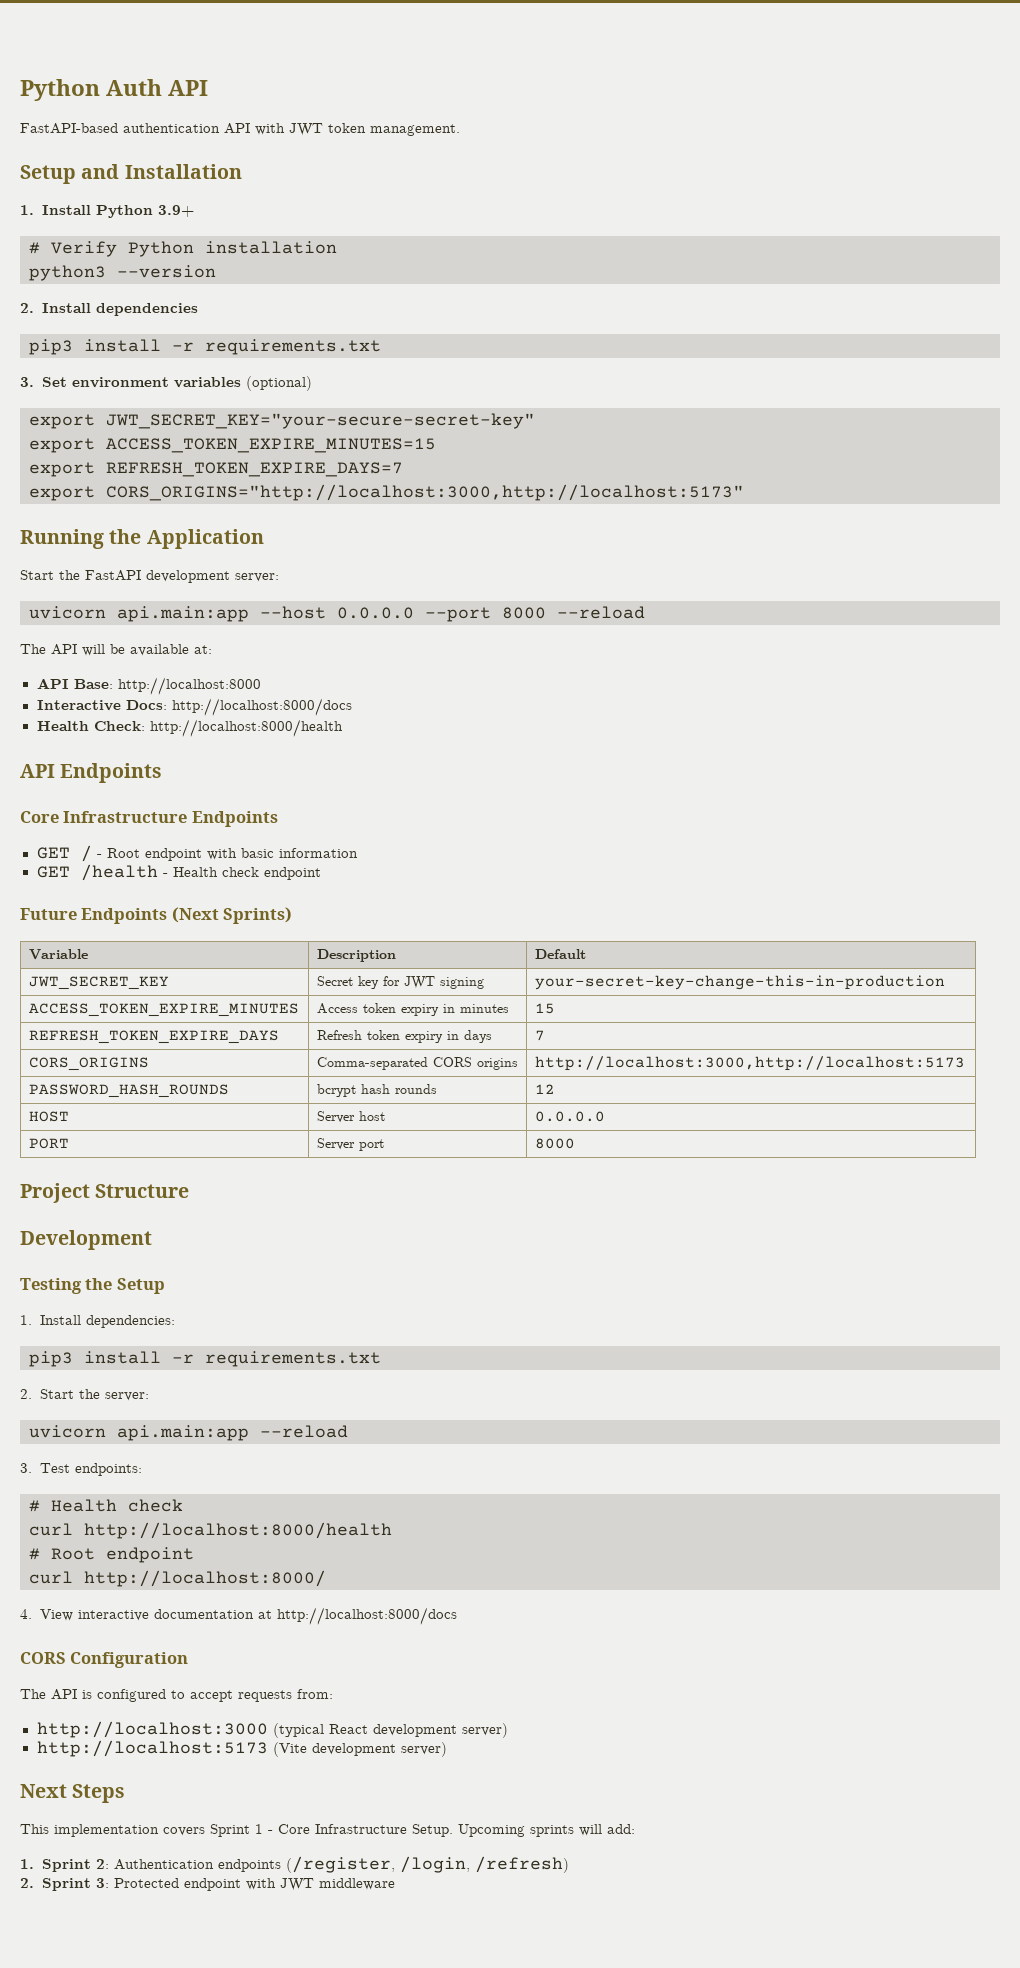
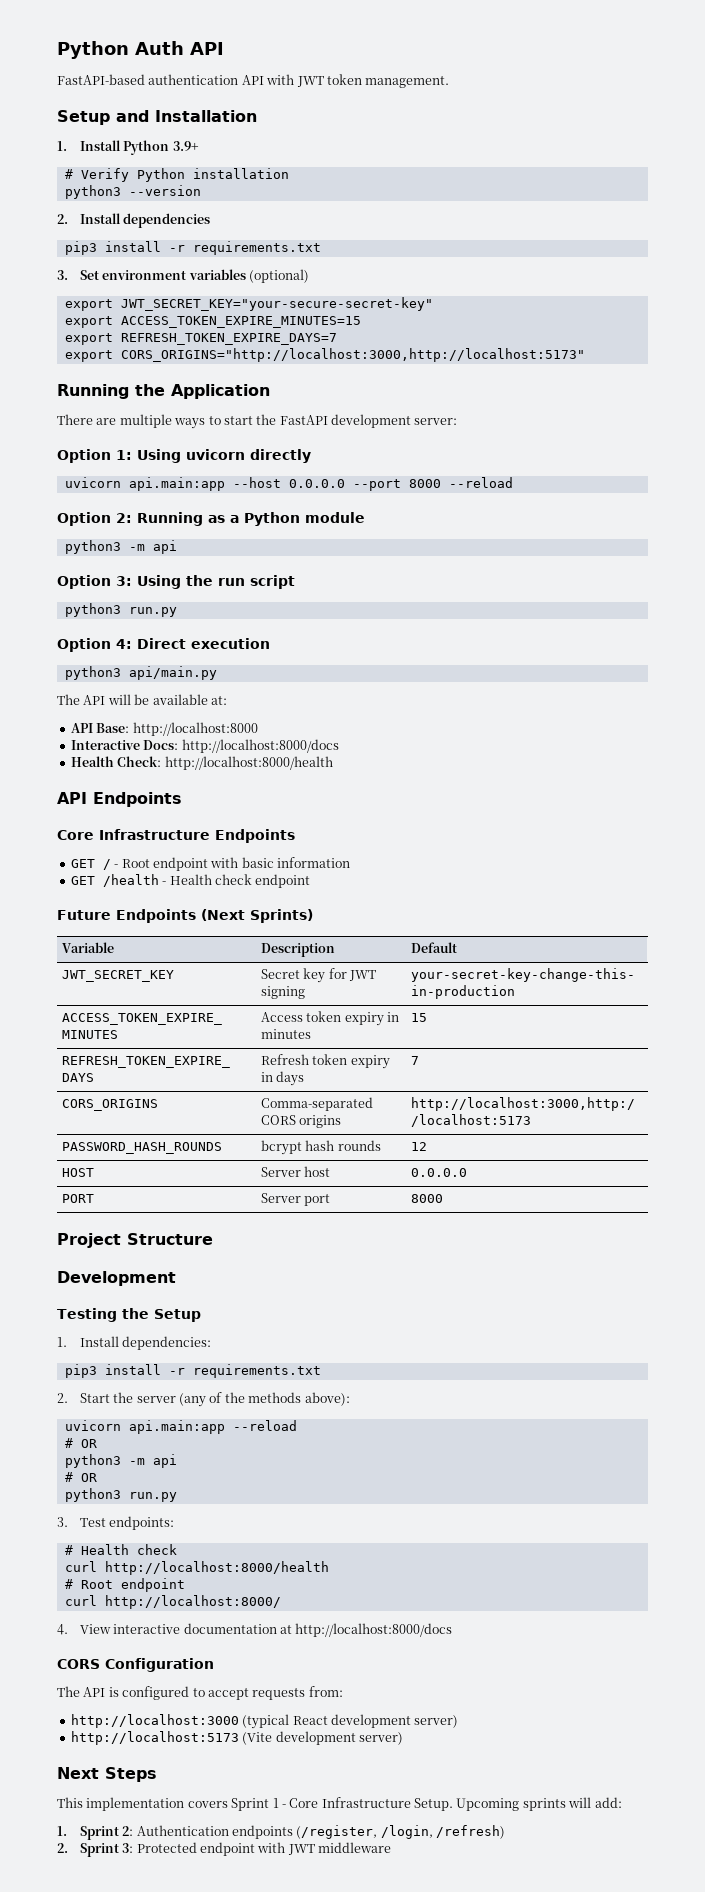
[20,570,54,580] Start -> [57,414,253,429] There are multiple ways to start
(279, 577) none -> [57,449,311,463] // Option 1: Using uvicorn directly
(645, 612) none -> [57,512,365,526] [64,540,177,554] [57,575,295,589] [64,603,177,617] [57,638,270,652] [64,666,217,680] // Option 2: Running as a Python module // python3 -m api // Option 3: Using the run script // python3 run.py // Option 4: Direct execution // python3 api/main.py
[104,1392,149,1401] [29,1425,348,1441] server: // uvicorn api.main:app --reload -> [136,1392,350,1407] [64,1420,297,1434] [64,1438,97,1448] [64,1454,177,1468] [64,1472,97,1482] [64,1488,177,1502] server (any of the methods above): // uvicorn api.main:app --reload // # OR // python3 -m api // # OR // python3 run.py

